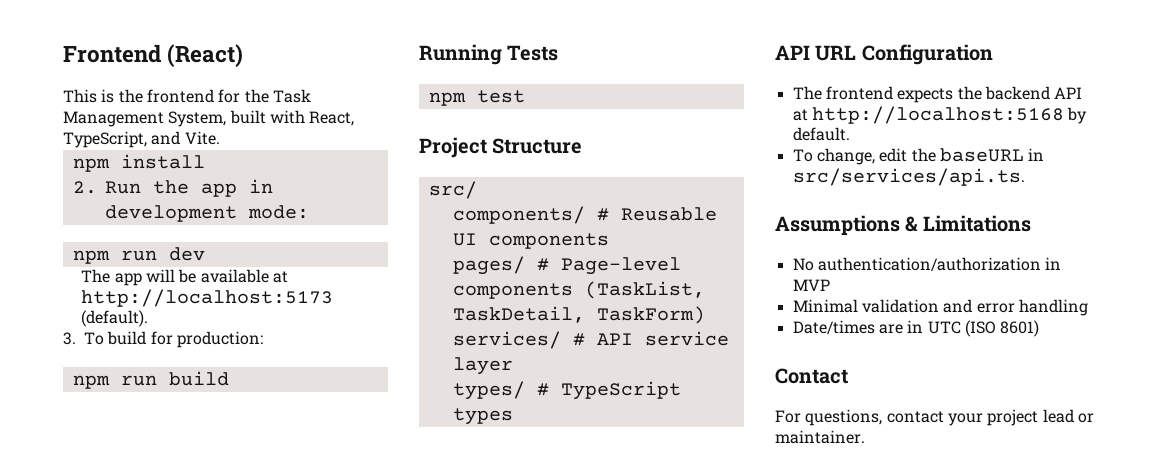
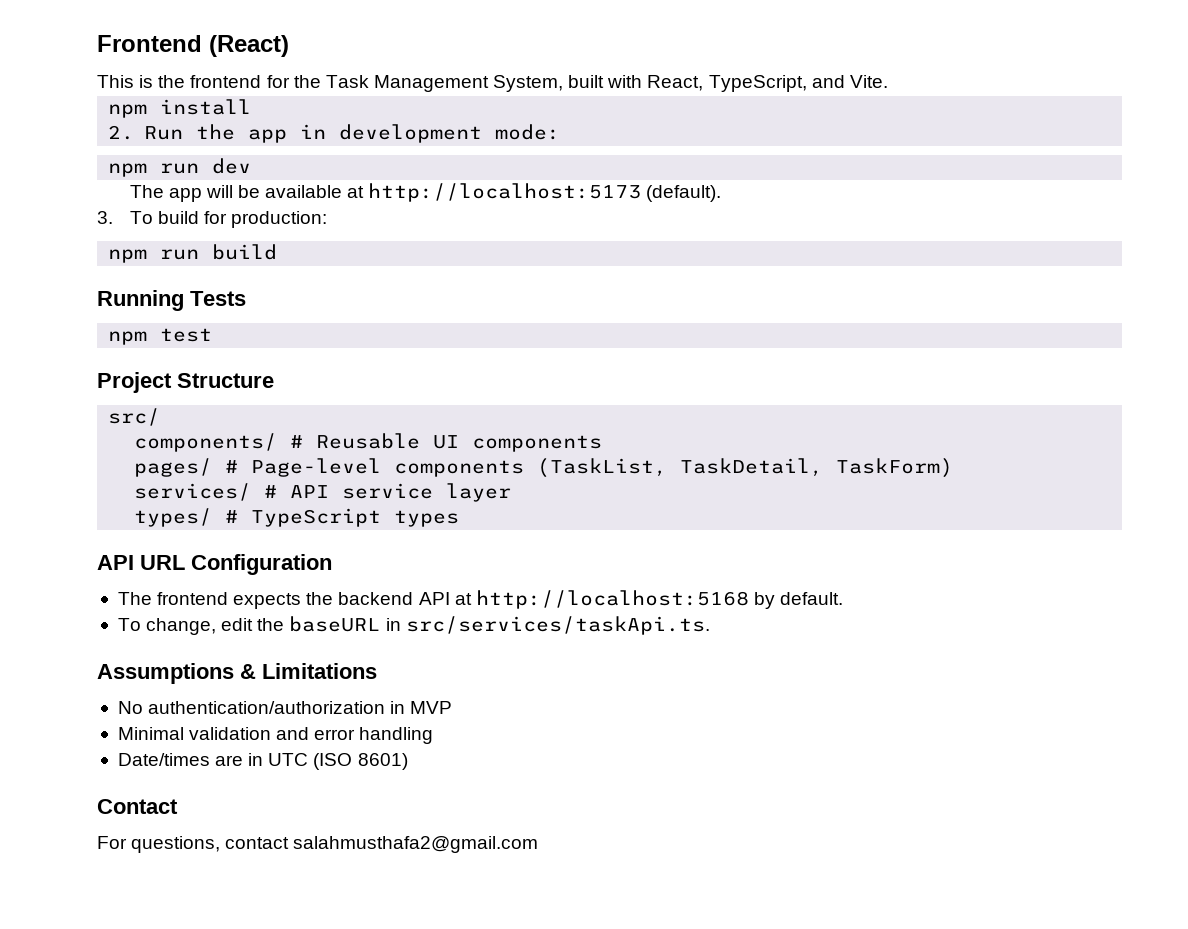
[792,168,1025,186] src/services/api.ts. -> [405,616,710,635] src/services/taskApi.ts.
[947,409,1094,426] [775,430,865,444] your project lead or maintainer. -> [293,836,539,853] salahmusthafa2@gmail.com

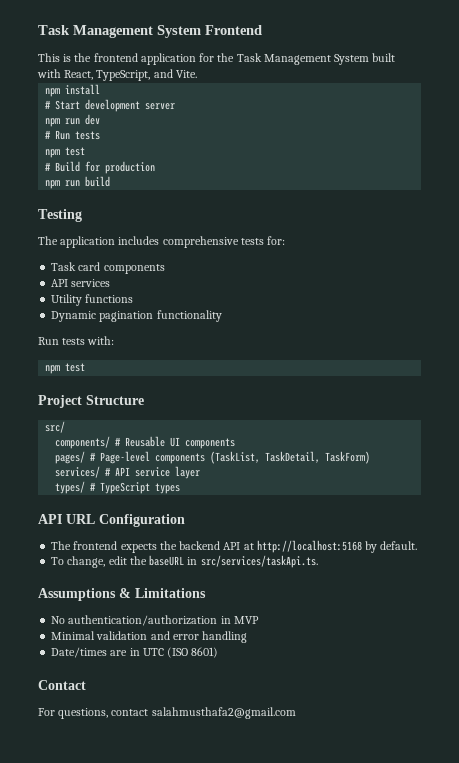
(97, 43) none -> [38,25,201,38] Task Management System
[209,35,289,57] (React) -> (262, 30) none
(262, 81) none -> [140,53,196,65] application
[493,75,564,92] System, -> [334,54,370,65] System
[108,124,560,143] [108,158,252,177] [129,183,722,202] [97,211,327,228] [108,244,278,263] [97,290,246,311] 2. Run the app in development mode: // npm run dev // The app will be available at http://localhost:5173 (default). // 3. To build for production: // npm run build // Running Tests -> [45,99,176,112] [45,114,101,127] [45,130,101,140] [45,147,86,158] [45,161,156,174] [45,176,111,189] [38,209,82,222] [38,236,286,248] [51,262,165,274] [51,279,111,287] [51,294,134,306] [51,310,222,322] [38,336,115,345] # Start development server // npm run dev // # Run tests // npm test // # Build for production // npm run build // Testing // The application includes comprehensive tests for: // Task card components // API services // Utility functions // Dynamic pagination functionality // Run tests with:

